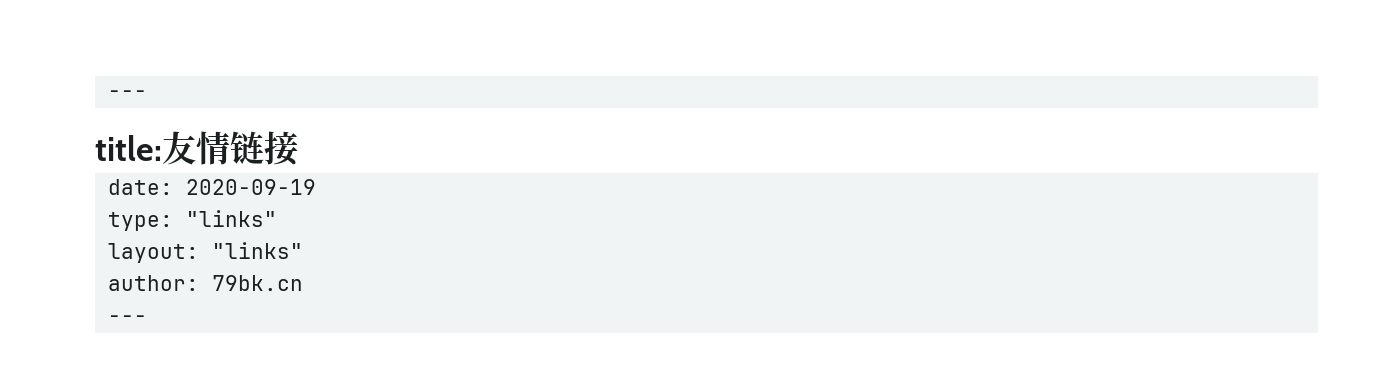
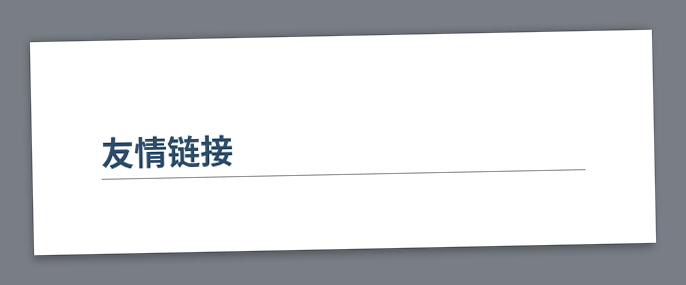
[107,90,147,98] [95,135,162,161] --- // title: -> (100, 153) none
[107,179,316,195] [107,210,277,231] [107,242,303,263] [107,275,303,291] [107,315,147,323] // date: 2020-09-19 // type: "links" // layout: "links" // author: 79bk.cn // --- -> (234, 151) none

